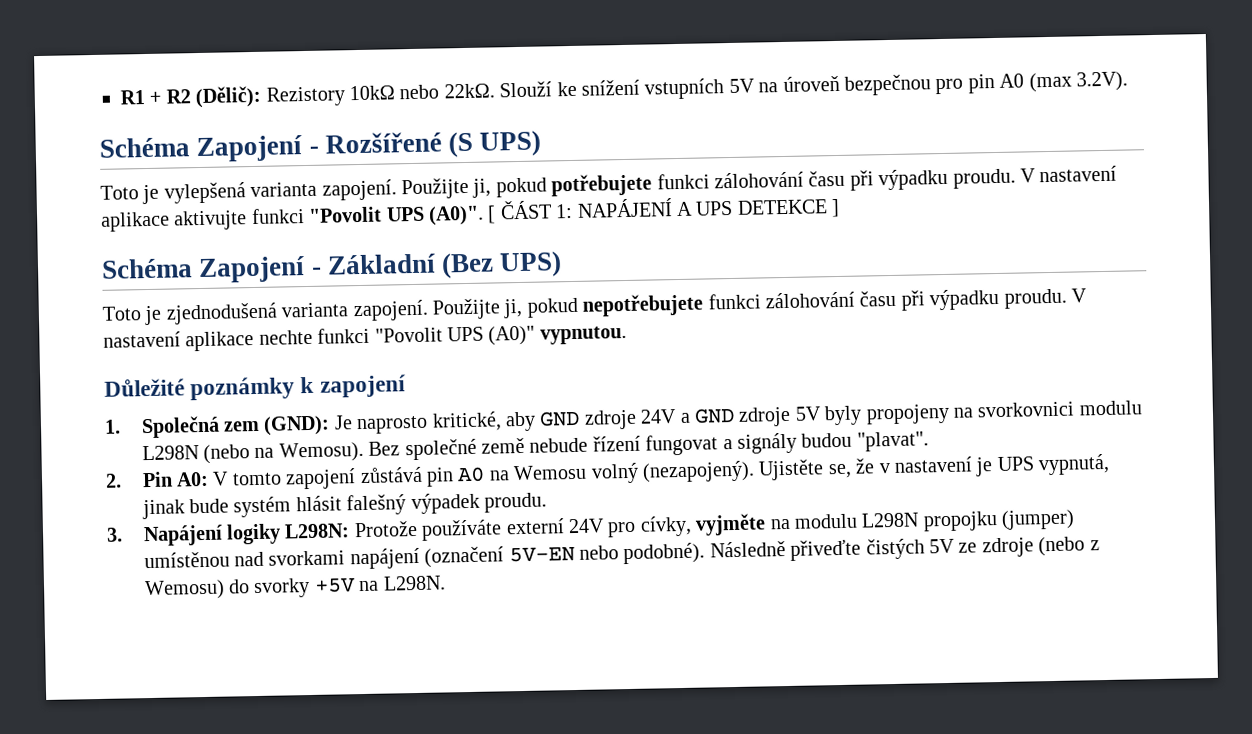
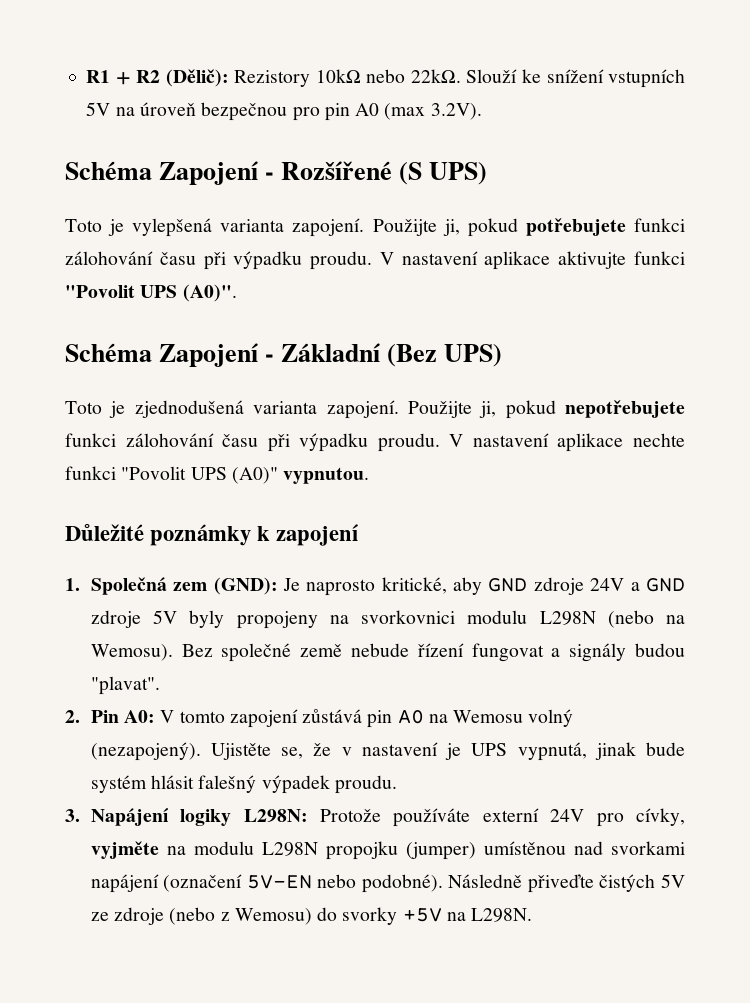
[487,198,841,224] [ ČÁST 1: NAPÁJENÍ A UPS DETEKCE ] -> (237, 293) none

